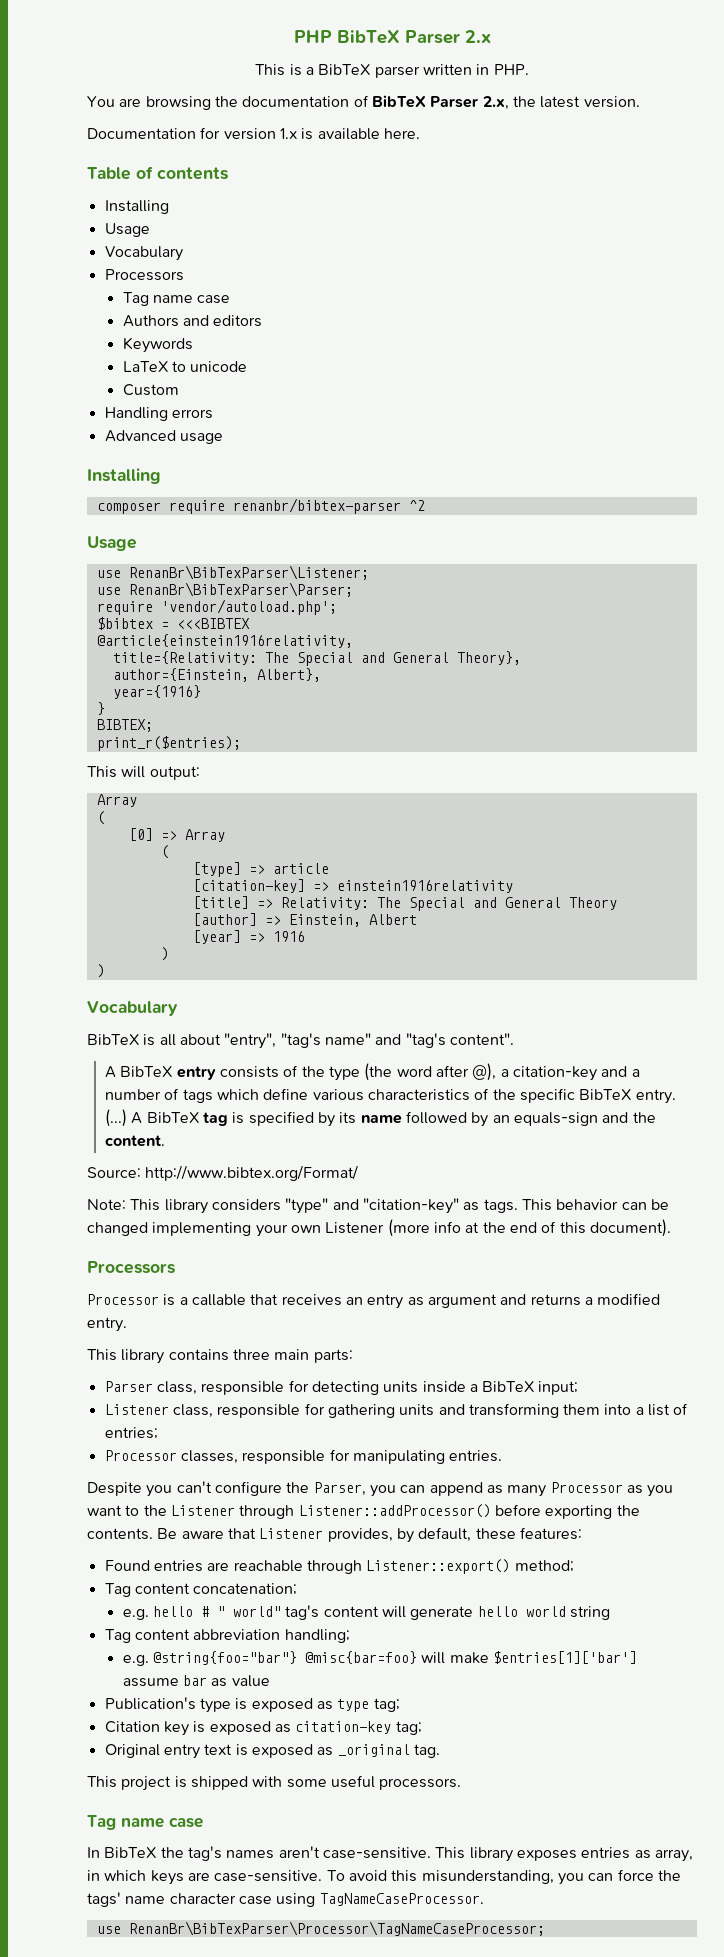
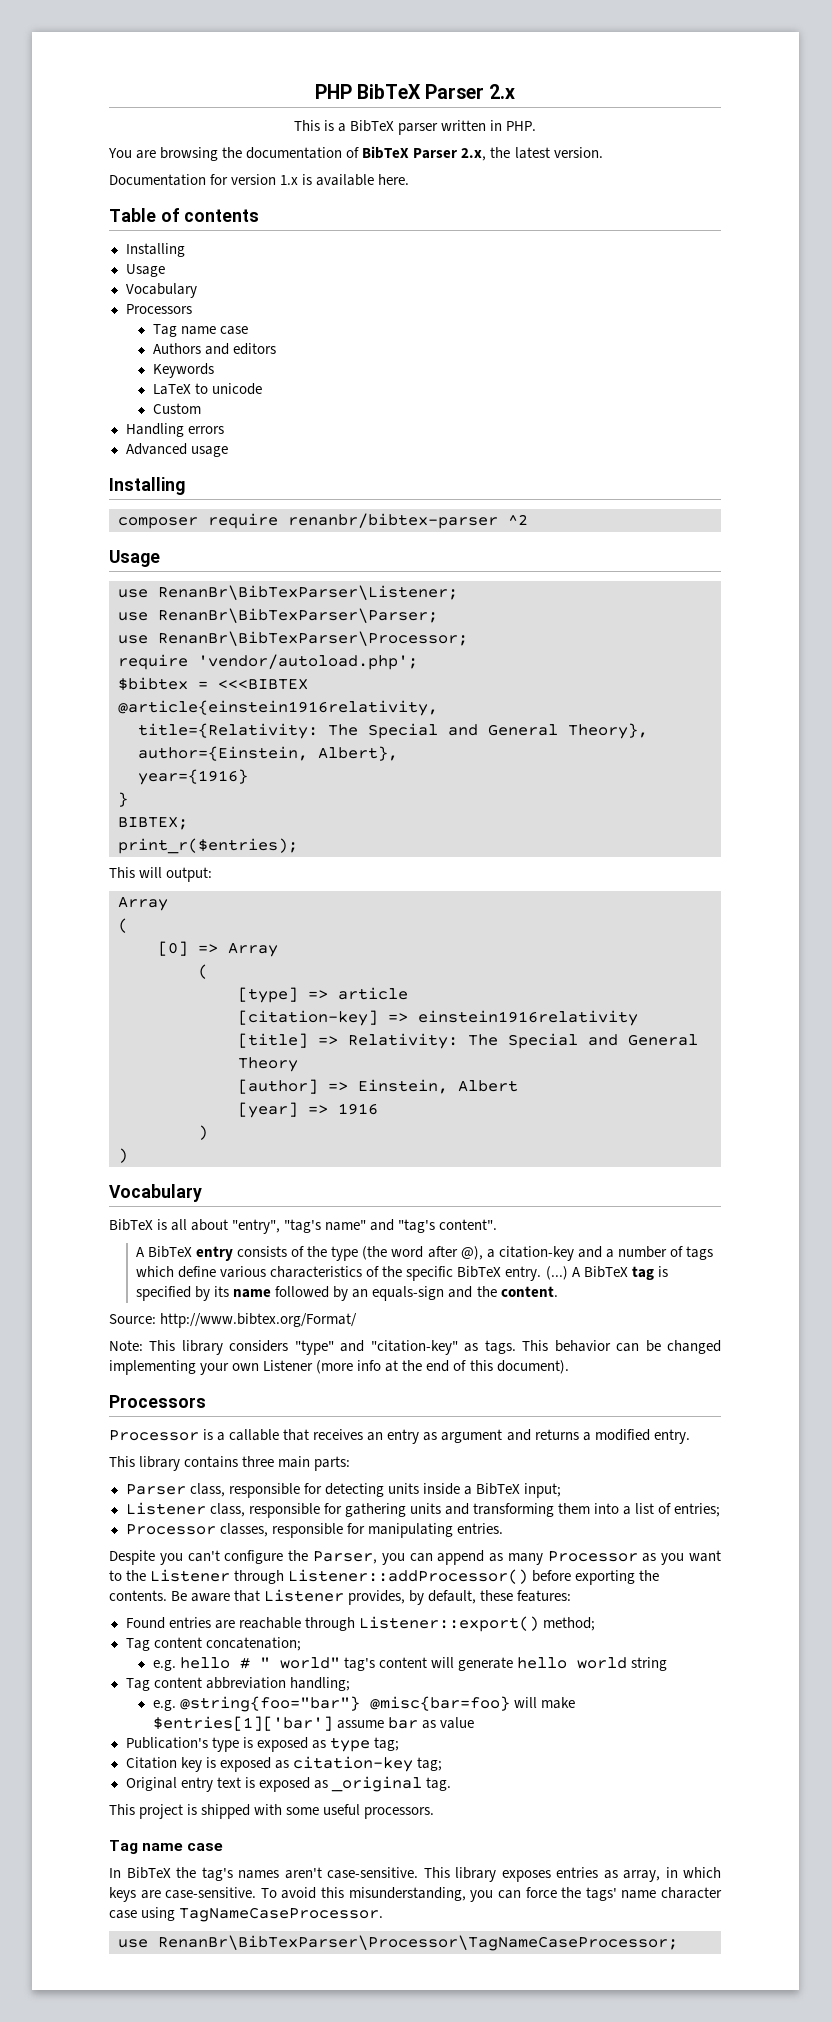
(353, 589) none -> [118,631,468,646] // use RenanBr\BibTexParser\Processor;

